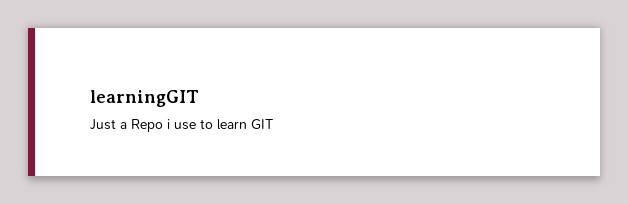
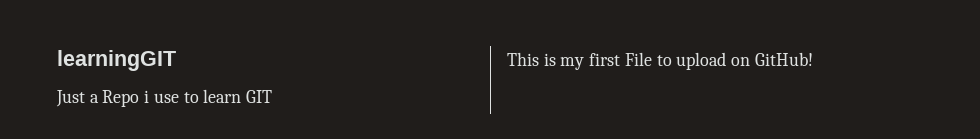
(273, 124) none -> [507,52,813,70] // This is my first File to upload on GitHub!

